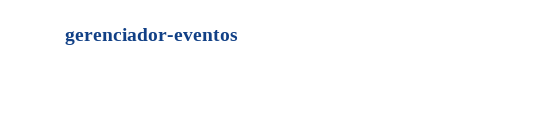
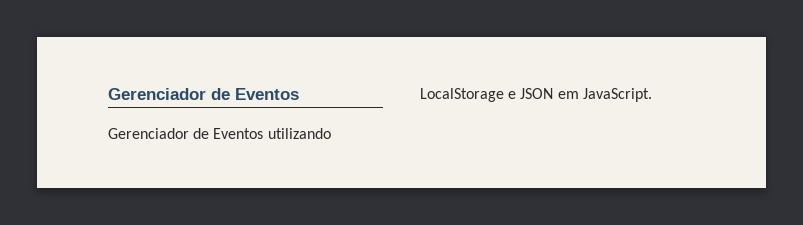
[65,28,238,45] gerenciador-eventos -> [108,88,299,100] [108,128,331,139] [420,88,652,102] Gerenciador de Eventos // Gerenciador de Eventos utilizando LocalStorage e JSON em JavaScript.

